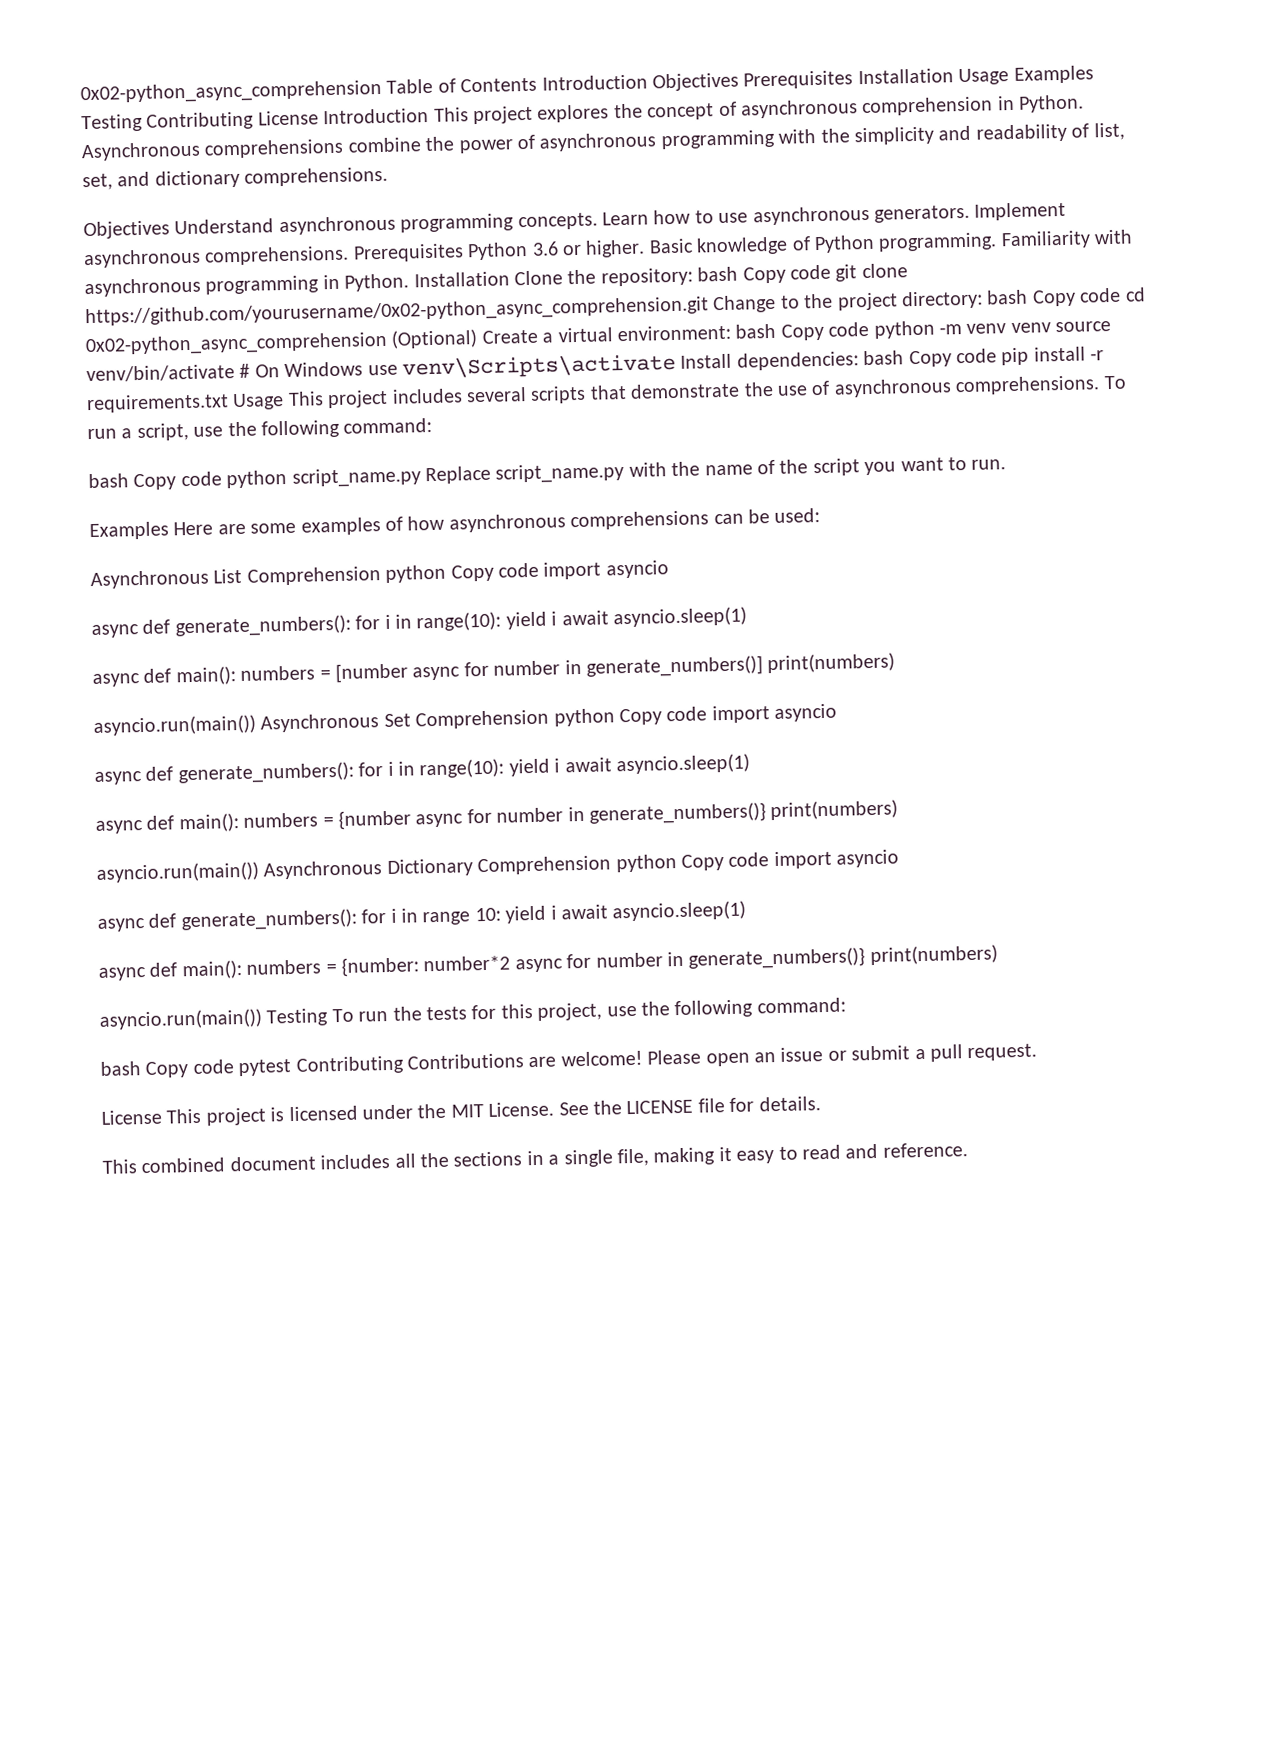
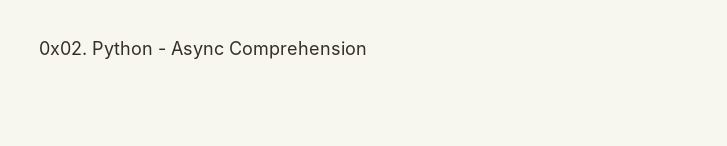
[80,65,1094,105] [81,94,1085,133] [81,122,1125,162] [82,166,389,191] [83,201,1067,240] [83,229,1134,269] [84,263,908,298] [85,287,1146,328] [85,320,1112,357] [86,346,1105,383] [86,375,1127,414] [87,417,433,442] [88,456,1007,491] [89,508,821,541] [90,560,669,590] [91,606,747,639] [92,652,896,688] [93,703,838,737] [94,753,750,786] [95,799,899,834] [96,849,900,883] [97,900,747,932] [98,944,998,981] [99,997,846,1030] [100,1043,1038,1079] [101,1096,821,1126] [102,1142,968,1174] 0x02-python_async_comprehension Table of Contents Introduction Objectives Prerequisites Installation Usage Examples Testing Contributing License Introduction This project explores the concept of asynchronous comprehension in Python. Asynchronous comprehensions combine the power of asynchronous programming with the simplicity and readability of list, set, and dictionary comprehensions. // Objectives Understand asynchronous programming concepts. Learn how to use asynchronous generators. Implement asynchronous comprehensions. Prerequisites Python 3.6 or higher. Basic knowledge of Python programming. Familiarity with asynchronous programming in Python. Installation Clone the repository: bash Copy code git clone https://github.com/yourusername/0x02-python_async_comprehension.git Change to the project directory: bash Copy code cd 0x02-python_async_comprehension (Optional) Create a virtual environment: bash Copy code python -m venv venv source venv/bin/activate # On Windows use venv\Scripts\activate Install dependencies: bash Copy code pip install -r requirements.txt Usage This project includes several scripts that demonstrate the use of asynchronous comprehensions. To run a script, use the following command: // bash Copy code python script_name.py Replace script_name.py with the name of the script you want to run. // Examples Here are some examples of how asynchronous comprehensions can be used: // Asynchronous List Comprehension python Copy code import asyncio // async def generate_numbers(): for i in range(10): yield i await asyncio.sleep(1) // async def main(): numbers = [number async for number in generate_numbers()] print(numbers) // asyncio.run(main()) Asynchronous Set Comprehension python Copy code import asyncio // async def generate_numbers(): for i in range(10): yield i await asyncio.sleep(1) // async def main(): numbers = {number async for number in generate_numbers()} print(numbers) // asyncio.run(main()) Asynchronous Dictionary Comprehension python Copy code import asyncio // async def generate_numbers(): for i in range 10: yield i await asyncio.sleep(1) // async def main(): numbers = {number: number*2 async for number in generate_numbers()} print(numbers) // asyncio.run(main()) Testing To run the tests for this project, use the following command: // bash Copy code pytest Contributing Contributions are welcome! Please open an issue or submit a pull request. // License This project is licensed under the MIT License. See the LICENSE file for details. // This combined document includes all the sections in a single file, making it easy to read and reference. -> [39,41,367,59] 0x02. Python - Async Comprehension

